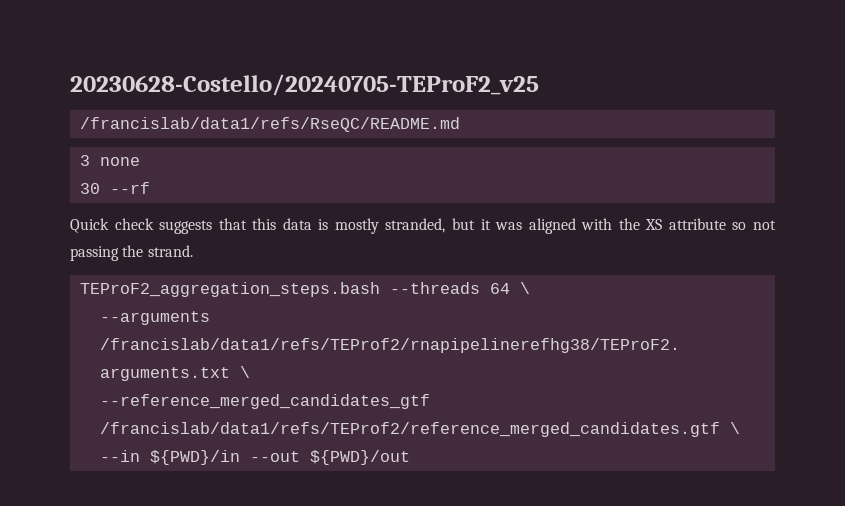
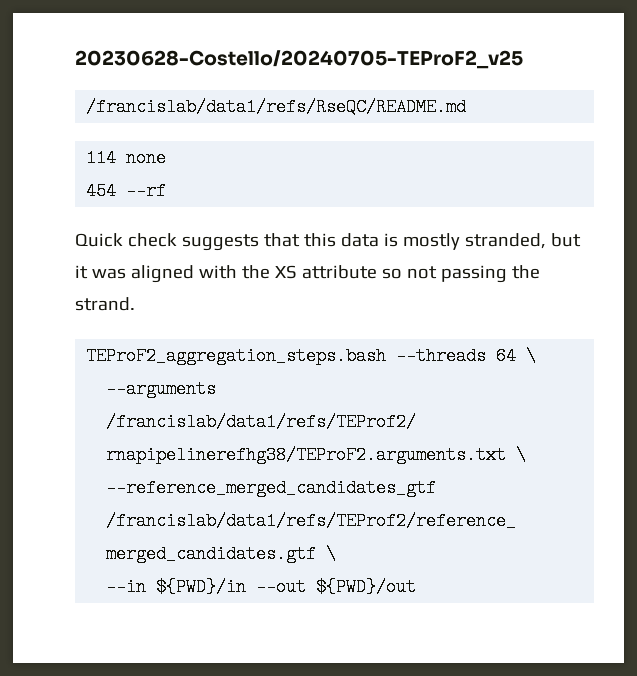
[79,155,90,166] 3 -> [86,149,117,167] 114
[79,183,100,194] 30 -> [86,182,117,200] 454

